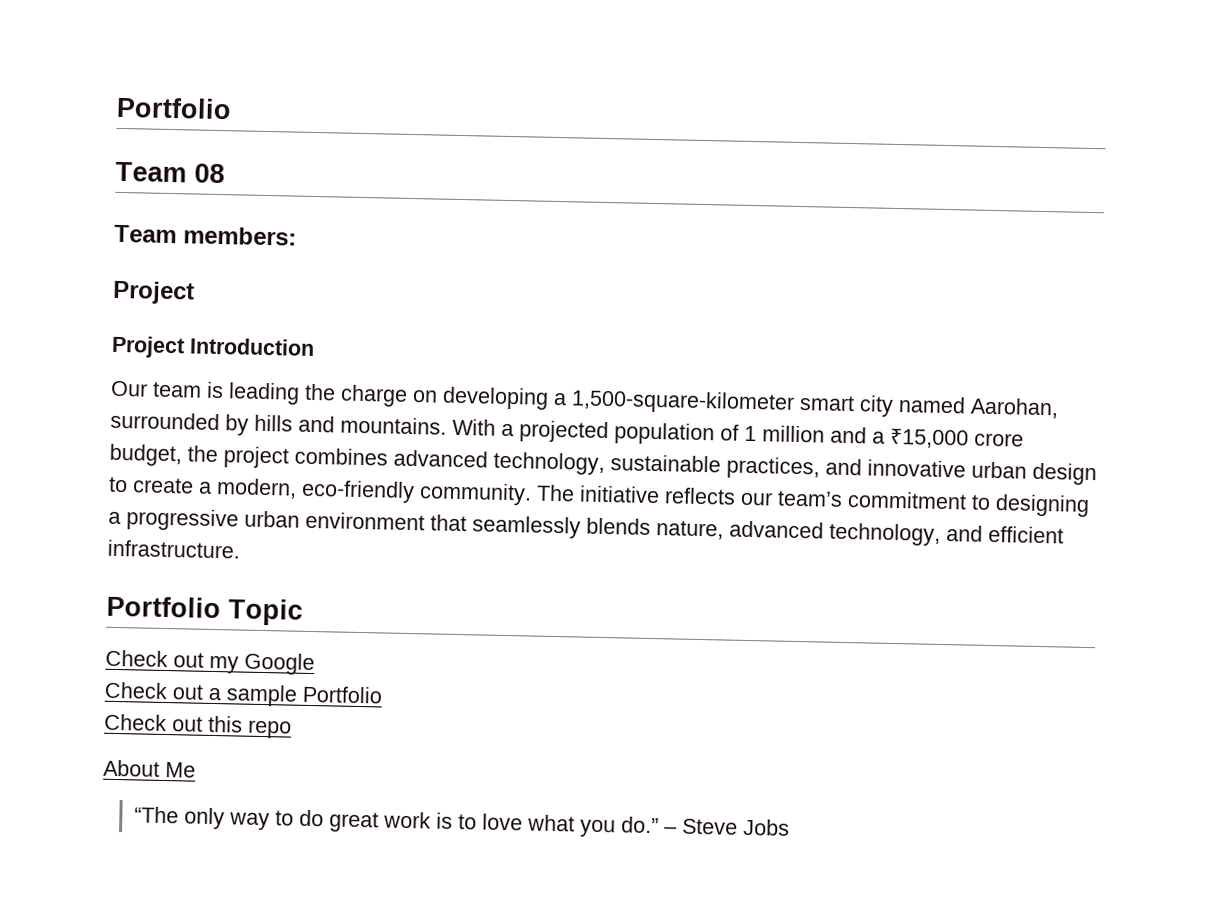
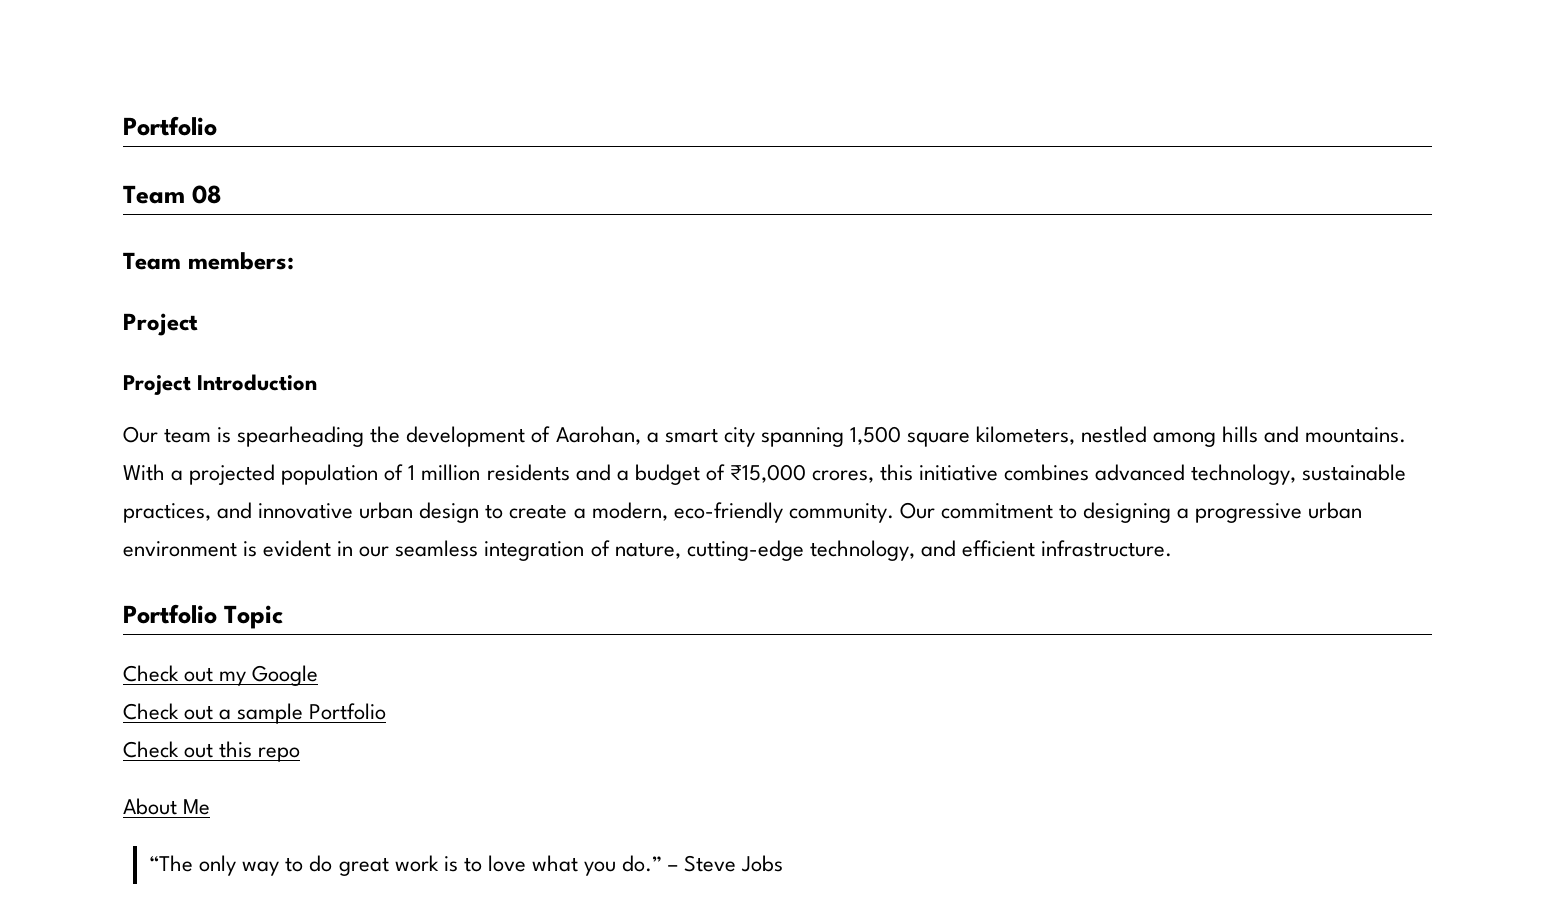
[228,382,1059,419] [110,411,249,436] leading the charge on developing a 1,500-square-kilometer smart city named Aarohan, surrounded by -> [237,426,1217,447] spearheading the development of Aarohan, a smart city spanning 1,500 square kilometers, nestled among
(825, 434) none -> [486,464,570,481] residents
[890,427,1024,449] [109,443,289,469] ₹15,000 crore budget, the project -> [634,464,999,485] budget of ₹15,000 crores, this initiative
[536,484,843,507] The initiative reflects our team’s -> [899,502,935,519] Our
[430,514,824,540] that seamlessly blends nature, advanced -> [243,540,804,561] is evident in our seamless integration of nature, cutting-edge

